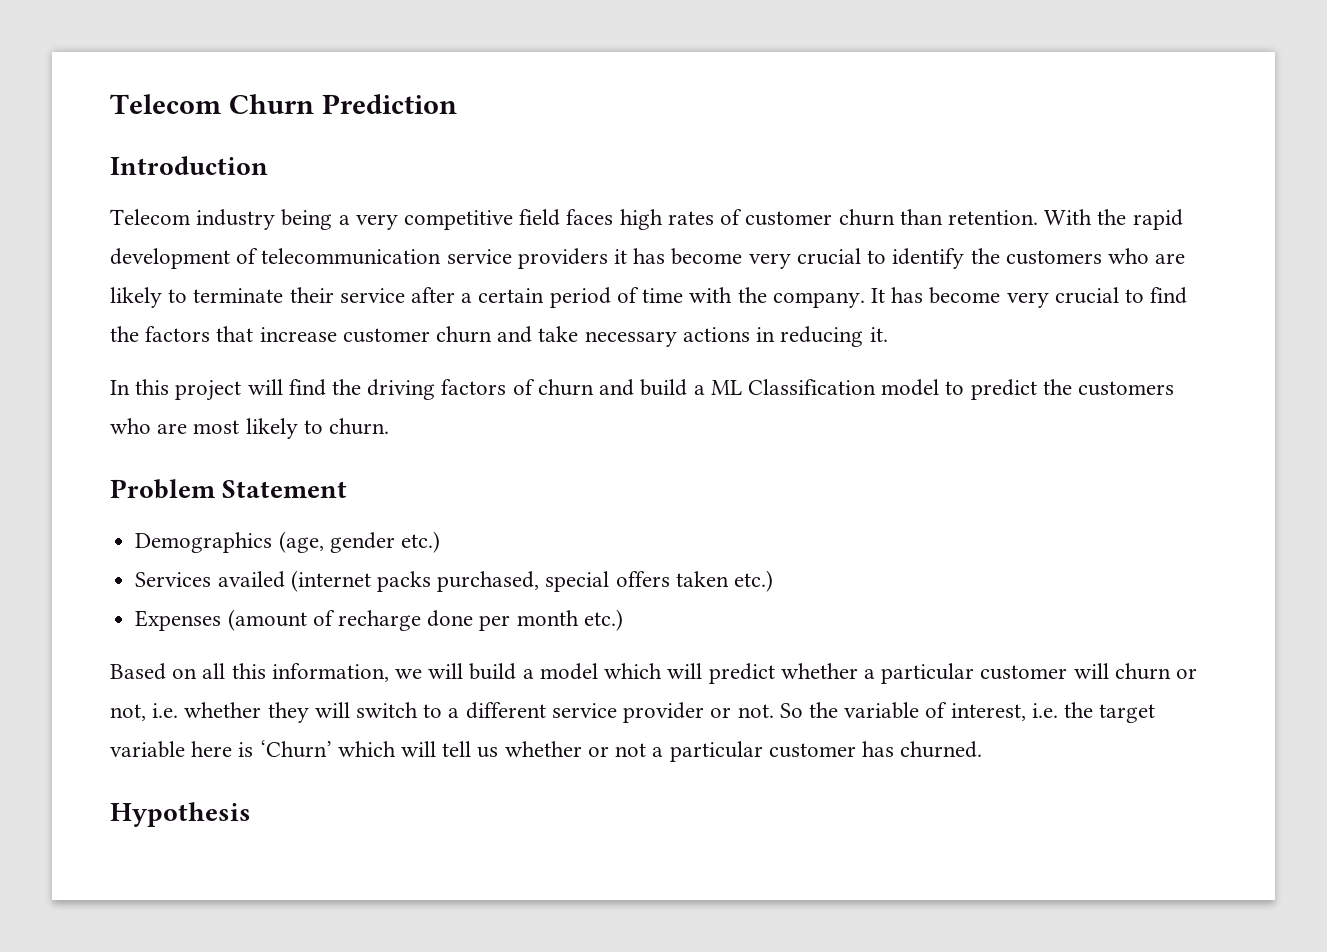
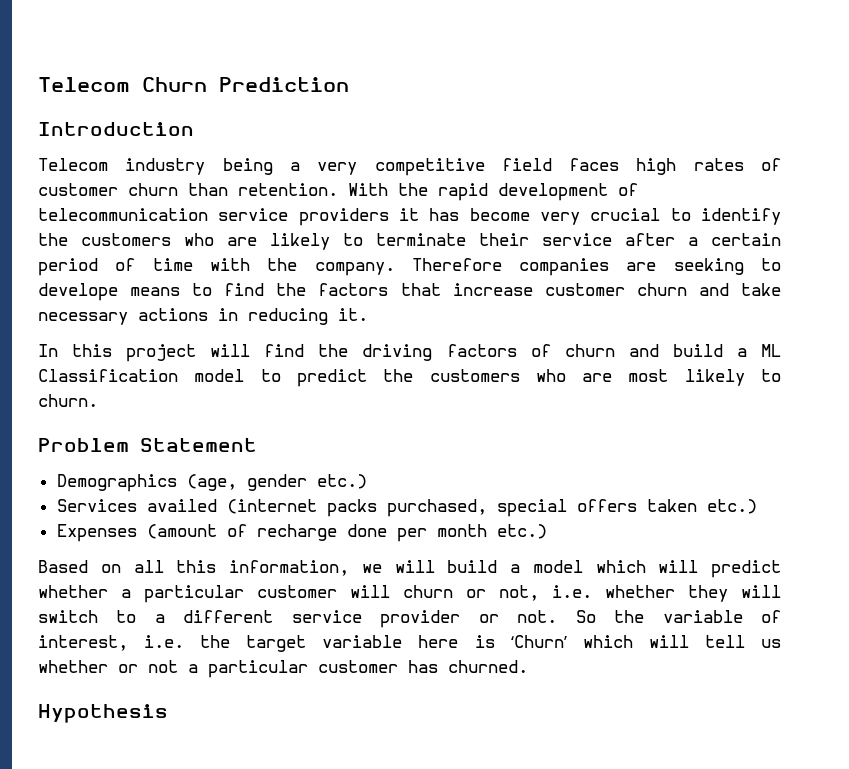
[870,287,1119,308] It has become very crucial -> [411,258,781,276] [38,283,181,301] Therefore companies are seeking to develope means

